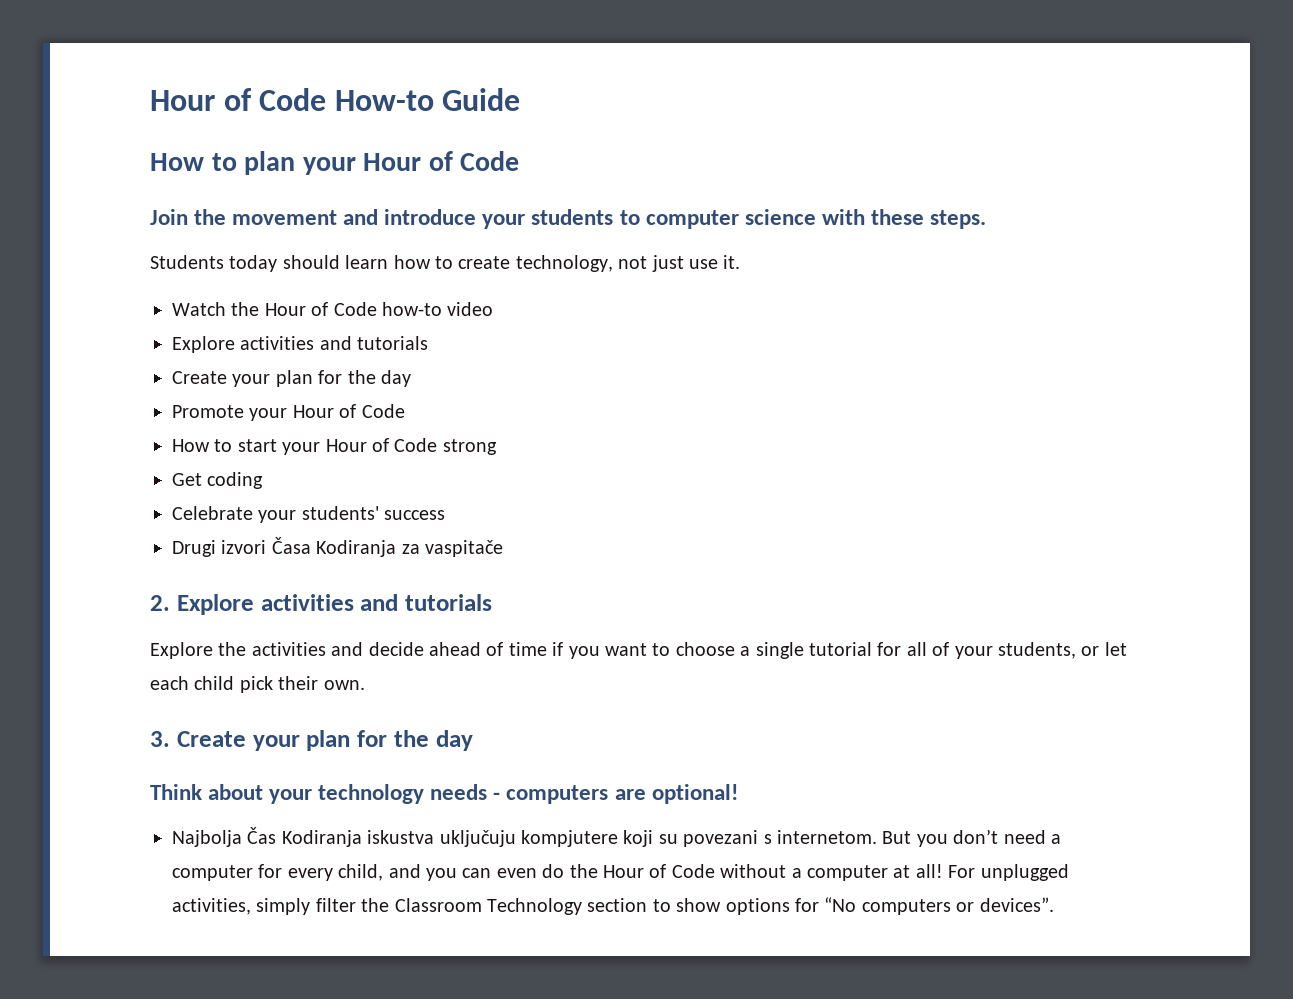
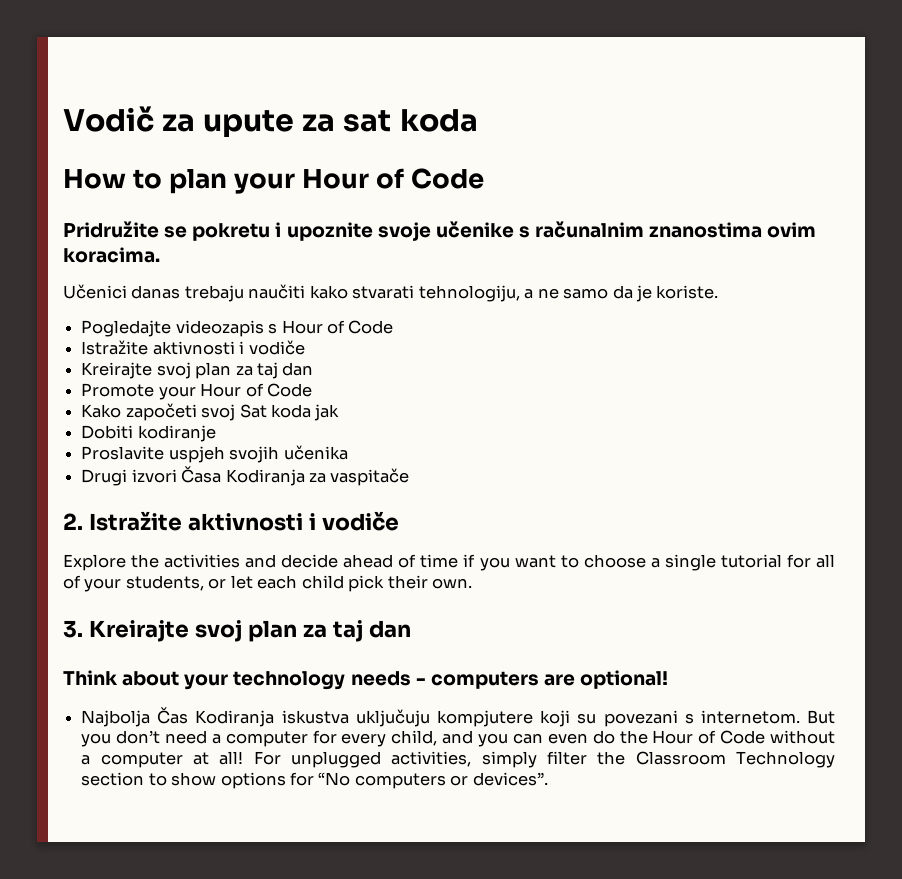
[150,88,521,111] Hour of Code How-to Guide -> [63,106,478,137] Vodič za upute za sat koda
[150,209,986,229] [150,255,741,272] [172,302,494,316] [172,336,429,353] [172,370,411,387] Join the movement and introduce your students to computer science with these steps. // Students today should learn how to create technology, not just use it. // Watch the Hour of Code how-to video // Explore activities and tutorials // Create your plan for the day -> [63,221,817,241] [63,247,160,263] [63,284,719,302] [81,320,394,337] [81,340,305,355] [81,362,314,379] Pridružite se pokretu i upoznite svoje učenike s računalnim znanostima ovim koracima. // Učenici danas trebaju naučiti kako stvarati tehnologiju, a ne samo da je koriste. // Pogledajte videozapis s Hour of Code // Istražite aktivnosti i vodiče // Kreirajte svoj plan za taj dan
[172,438,497,455] [172,472,264,489] [172,506,446,523] How to start your Hour of Code strong // Get coding // Celebrate your students' success -> [81,403,340,421] [81,425,216,442] [81,445,348,463] Kako započeti svoj Sat koda jak // Dobiti kodiranje // Proslavite uspjeh svojih učenika
[176,594,492,615] Explore activities and tutorials -> [88,511,399,531] Istražite aktivnosti i vodiče
[176,730,473,751] Create your plan for the day -> [88,620,411,642] Kreirajte svoj plan za taj dan

